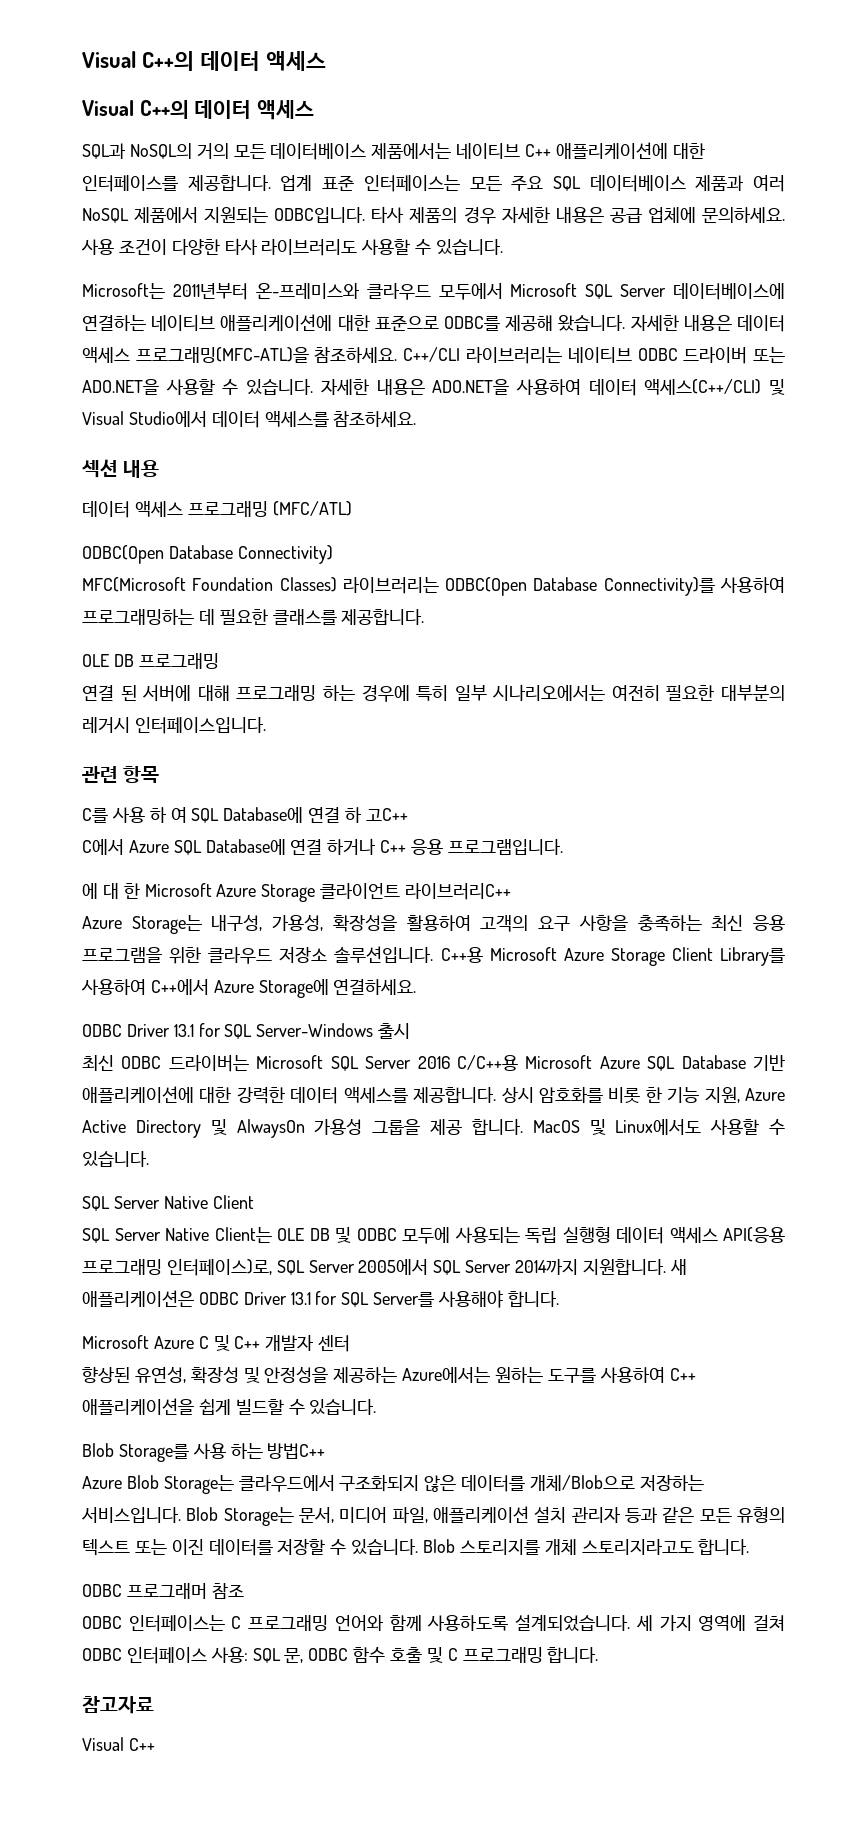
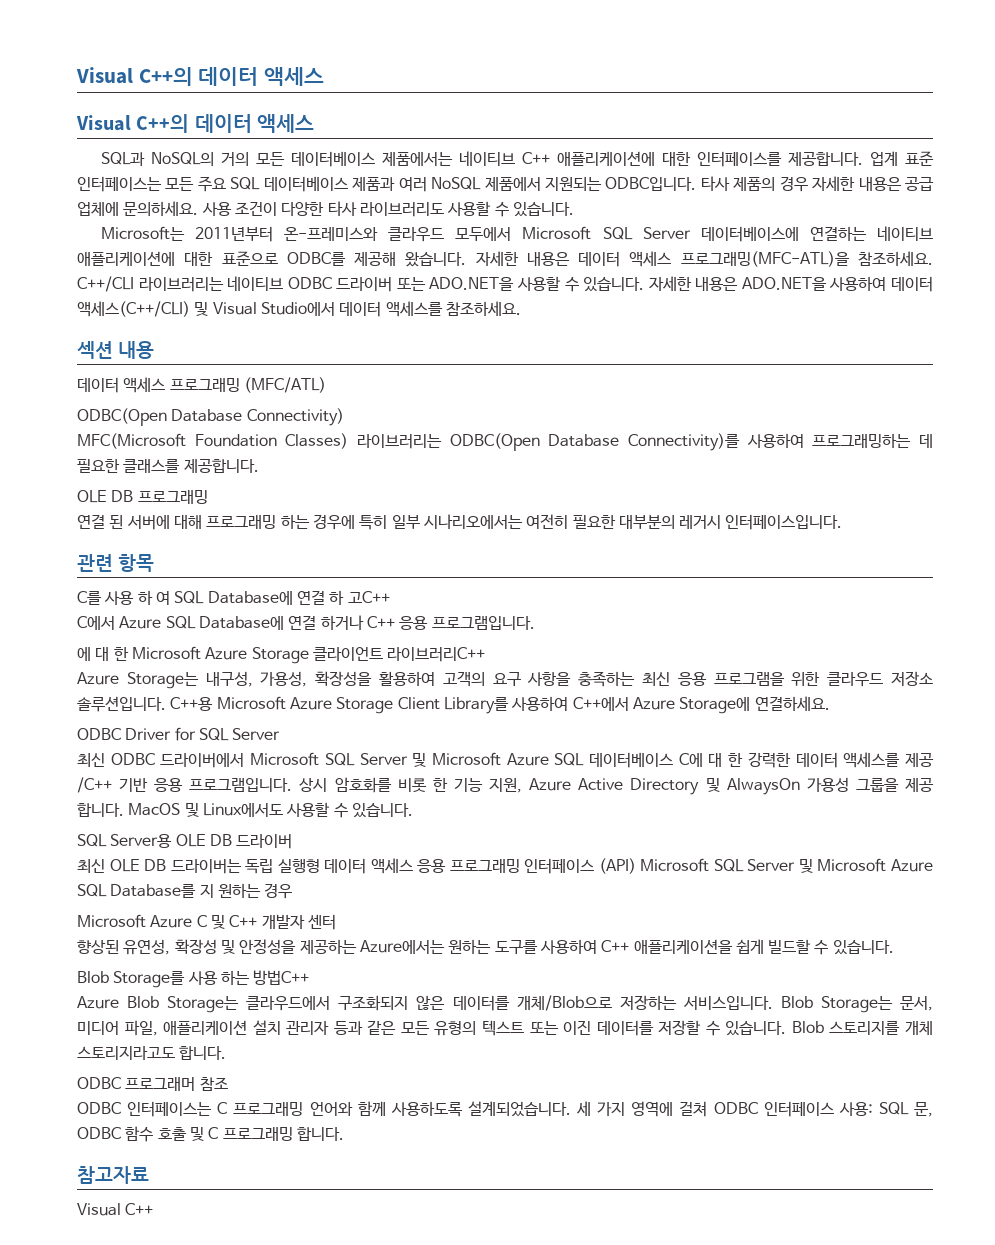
[173,1023,411,1039] 13.1 for SQL Server-Windows 출시 -> [174,727,281,741] for SQL Server
[168,1055,785,1072] [82,1086,497,1104] 드라이버는 Microsoft SQL Server 2016 C/C++용 Microsoft Azure SQL Database 기반 애플리케이션에 대한 강력한 데이터 액세스를 제공합니다. -> [160,752,935,768] [77,777,293,793] 드라이버에서 Microsoft SQL Server 및 Microsoft Azure SQL 데이터베이스 C에 대 한 강력한 데이터 액세스를 제공 /C++ 기반 응용 프로그램입니다.
[113,1195,254,1209] [82,1227,785,1244] [82,1259,687,1276] [82,1290,559,1308] Server Native Client // SQL Server Native Client는 OLE DB 및 ODBC 모두에 사용되는 독립 실행형 데이터 액세스 API(응용 프로그래밍 인터페이스)로, SQL Server 2005에서 SQL Server 2014까지 지원합니다. 새 애플리케이션은 ODBC Driver 13.1 for SQL Server를 사용해야 합니다. -> [110,834,293,849] [77,858,933,874] [77,883,293,899] Server용 OLE DB 드라이버 // 최신 OLE DB 드라이버는 독립 실행형 데이터 액세스 응용 프로그래밍 인터페이스 (API) Microsoft SQL Server 및 Microsoft Azure SQL Database를 지 원하는 경우

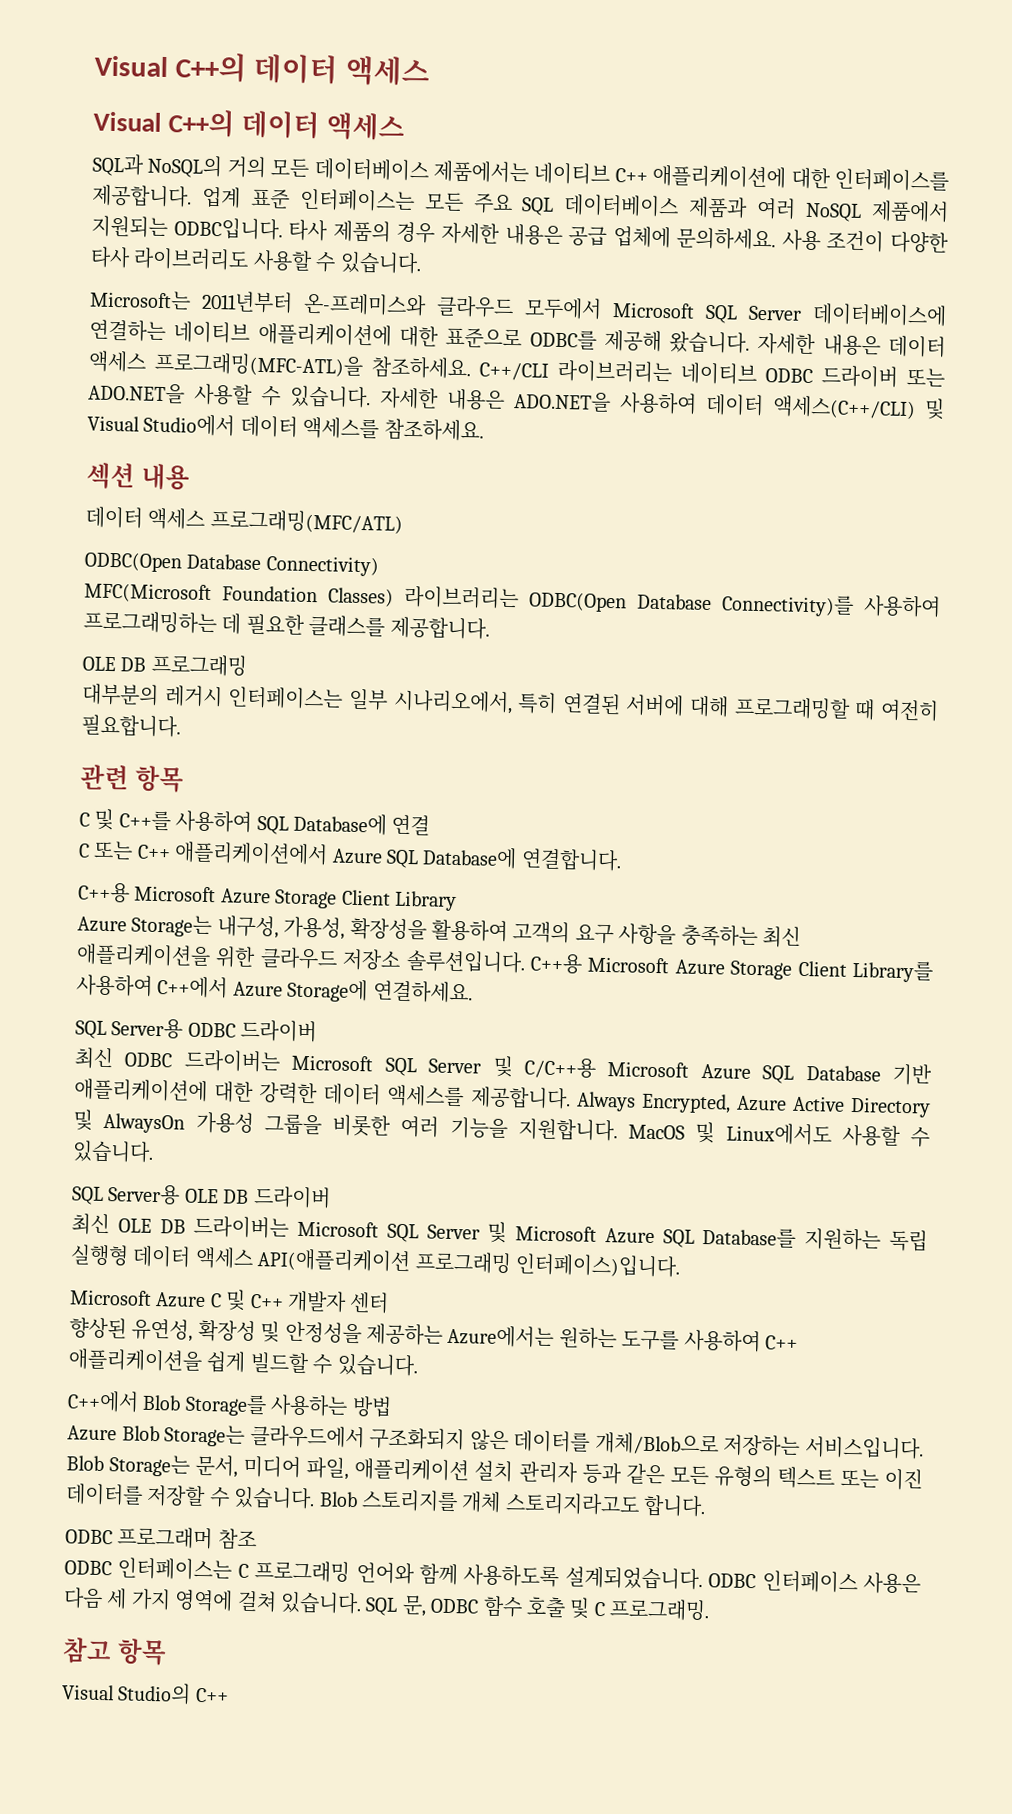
[169,377,326,393] 프로그래밍 (MFC/ATL) -> [209,508,403,534] 프로그래밍(MFC/ATL)
[77,514,843,530] [77,554,155,572] [77,590,390,605] [77,615,535,630] [77,646,486,664] 연결 된 서버에 대해 프로그래밍 하는 경우에 특히 일부 시나리오에서는 여전히 필요한 대부분의 레거시 인터페이스입니다. // 관련 항목 // C를 사용 하 여 SQL Database에 연결 하 고C++ // C에서 Azure SQL Database에 연결 하거나 C++ 응용 프로그램입니다. // 에 대 한 Microsoft Azure Storage 클라이언트 라이브러리C++ -> [81,683,939,722] [81,714,181,738] [80,764,184,793] [79,808,431,836] [78,840,622,872] [78,882,457,911] 대부분의 레거시 인터페이스는 일부 시나리오에서, 특히 연결된 서버에 대해 프로그래밍할 때 여전히 필요합니다. // 관련 항목 // C 및 C++를 사용하여 SQL Database에 연결 // C 또는 C++ 애플리케이션에서 Azure SQL Database에 연결합니다. // C++용 Microsoft Azure Storage Client Library
[677,672,785,686] 응용 프로그램을 -> [76,943,211,968] 애플리케이션을
[77,727,281,741] ODBC Driver for SQL Server -> [75,1018,318,1043] SQL Server용 ODBC 드라이버
[160,752,935,768] [77,777,523,793] 드라이버에서 Microsoft SQL Server 및 Microsoft Azure SQL 데이터베이스 C에 대 한 강력한 데이터 액세스를 제공 /C++ 기반 응용 프로그램입니다. 상시 암호화를 비롯 한 기능 지원, -> [183,1049,932,1086] [74,1078,731,1114] 드라이버는 Microsoft SQL Server 및 C/C++용 Microsoft Azure SQL Database 기반 애플리케이션에 대한 강력한 데이터 액세스를 제공합니다. Always Encrypted,
[905,778,935,792] [77,803,124,817] 제공 합니다. -> [332,1114,618,1142] 비롯한 여러 기능을 지원합니다.
[245,858,636,874] 독립 실행형 데이터 액세스 응용 프로그래밍 인터페이스 (API) -> (290, 1227) none
[199,883,293,899] 지 원하는 경우 -> [804,1228,928,1252] [70,1244,681,1278] 지원하는 독립 실행형 데이터 액세스 API(애플리케이션 프로그래밍 인터페이스)입니다.
(894, 947) none -> [67,1390,139,1413] C++에서
[187,970,310,985] 사용 하는 방법C++ -> [270,1394,392,1417] 사용하는 방법
(571, 1109) none -> [708,1570,921,1595] [63,1587,103,1610] ODBC 인터페이스 사용은 다음
[713,1101,873,1117] ODBC 인터페이스 사용: -> [280,1591,362,1615] 있습니다.
[222,1127,344,1141] [77,1166,149,1184] [77,1203,121,1216] 프로그래밍 합니다. // 참고자료 // Visual -> [609,1598,711,1622] [62,1637,167,1666] [62,1682,192,1705] 프로그래밍. // 참고 항목 // Visual Studio의

